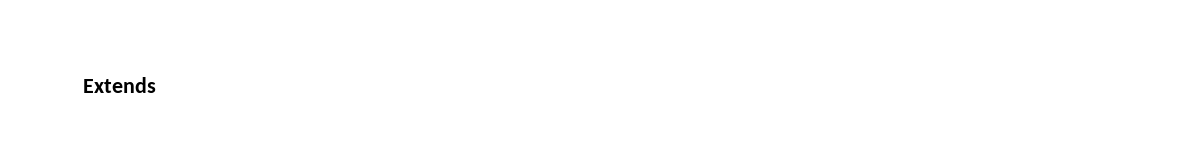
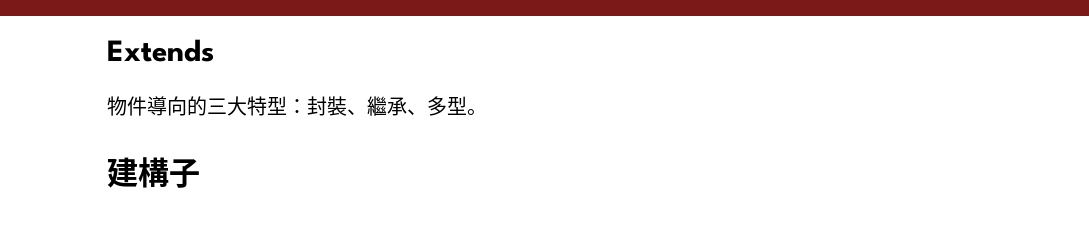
(156, 85) none -> [107,96,487,116] [107,157,200,188] // 物件導向的三大特型：封裝、繼承、多型。 // 建構子

